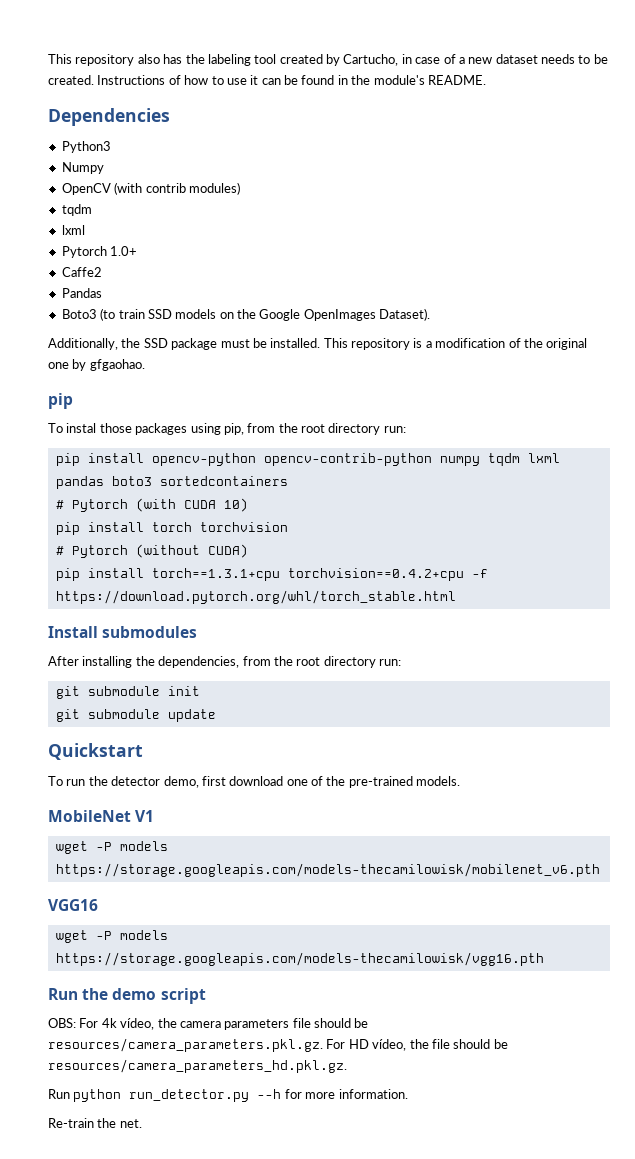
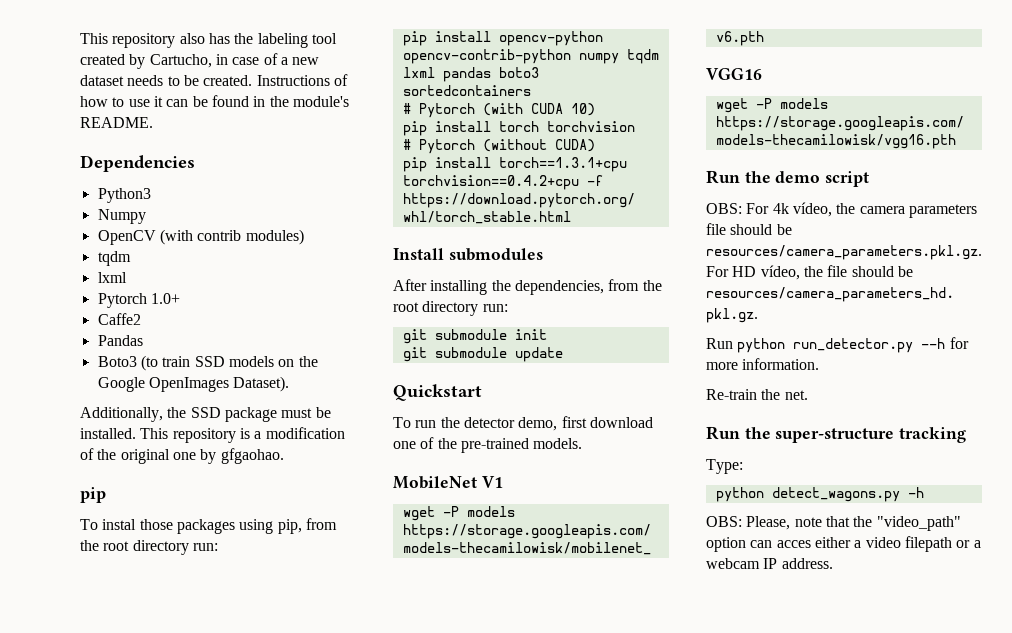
(142, 1123) none -> [706,426,967,443] [706,459,743,474] [715,487,924,502] [706,516,961,531] [706,536,981,552] [706,558,833,569] // Run the super-structure tracking // Type: // python detect_wagons.py -h // OBS: Please, note that the "video_path" option can acces either a video filepath or a webcam IP address.

